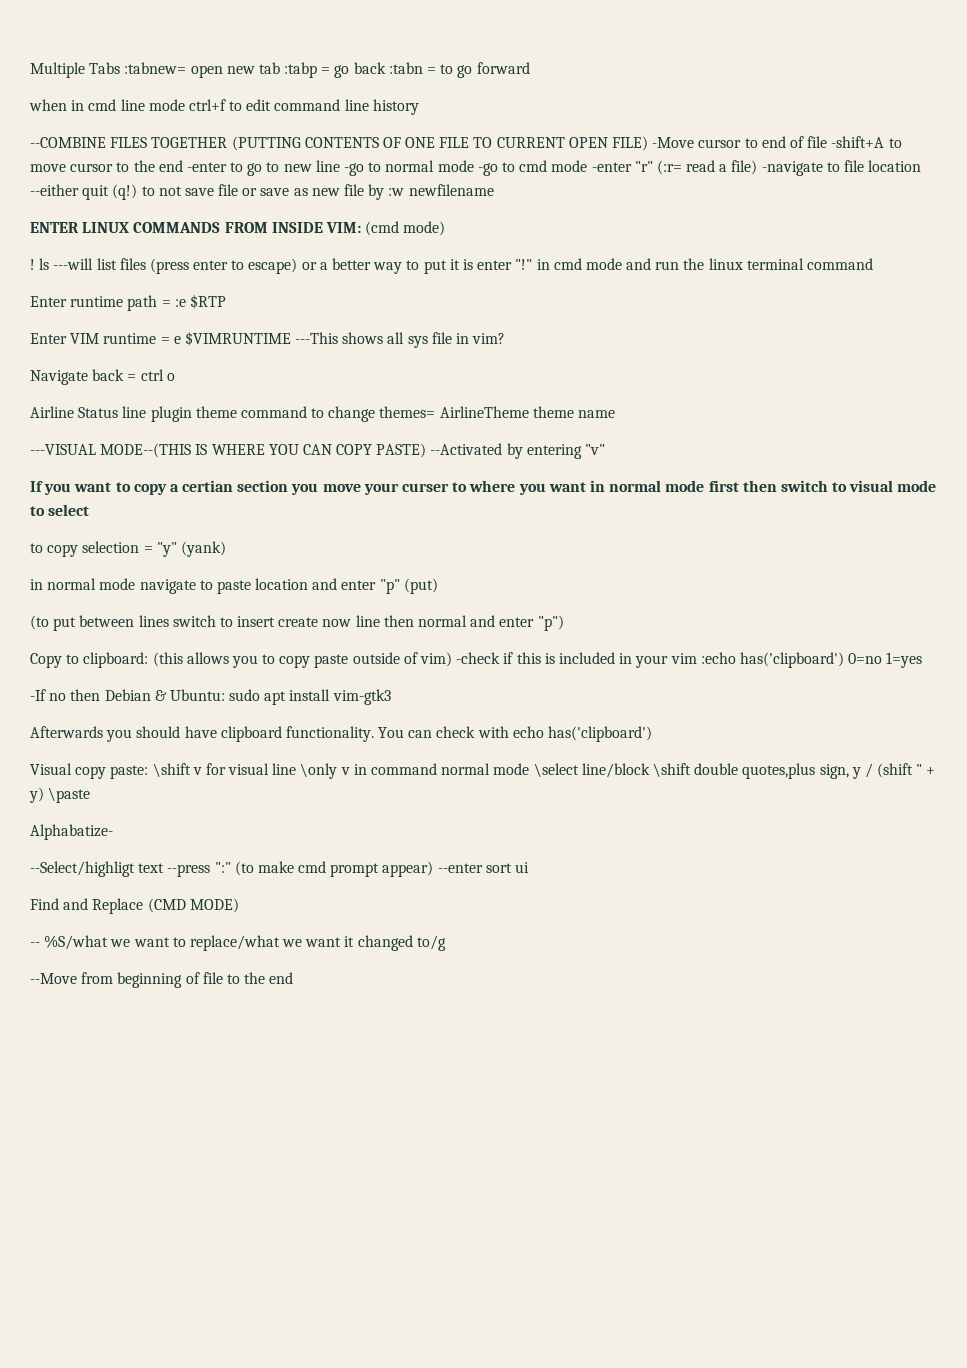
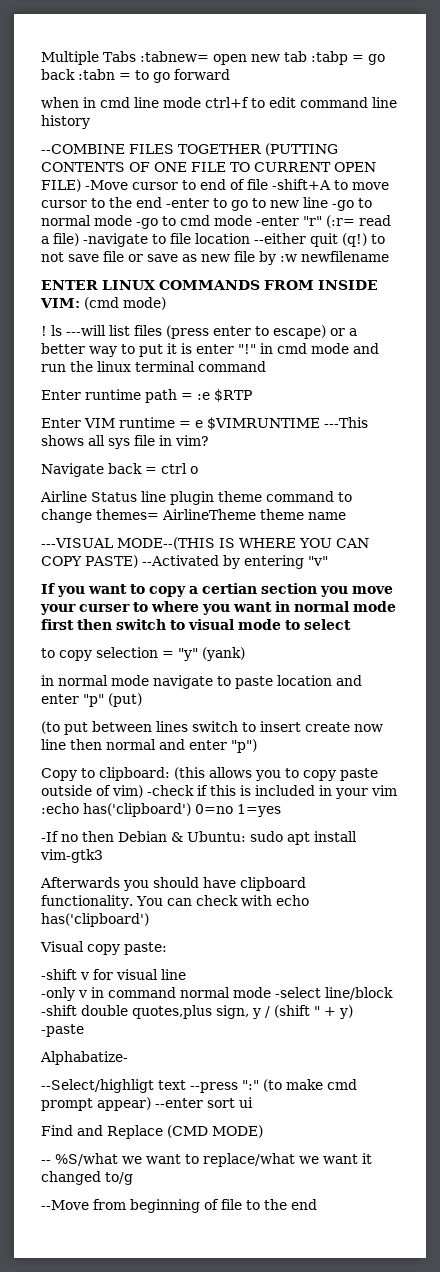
[152,763,191,777] \shift -> [41,969,77,980] // -shift
[300,763,338,779] \only -> [41,987,75,1001] // -only
[533,763,691,778] \select line/block \shift -> [275,987,393,1000] [41,1005,77,1016] -select line/block -shift
[48,787,91,803] \paste -> [41,1024,84,1037] -paste

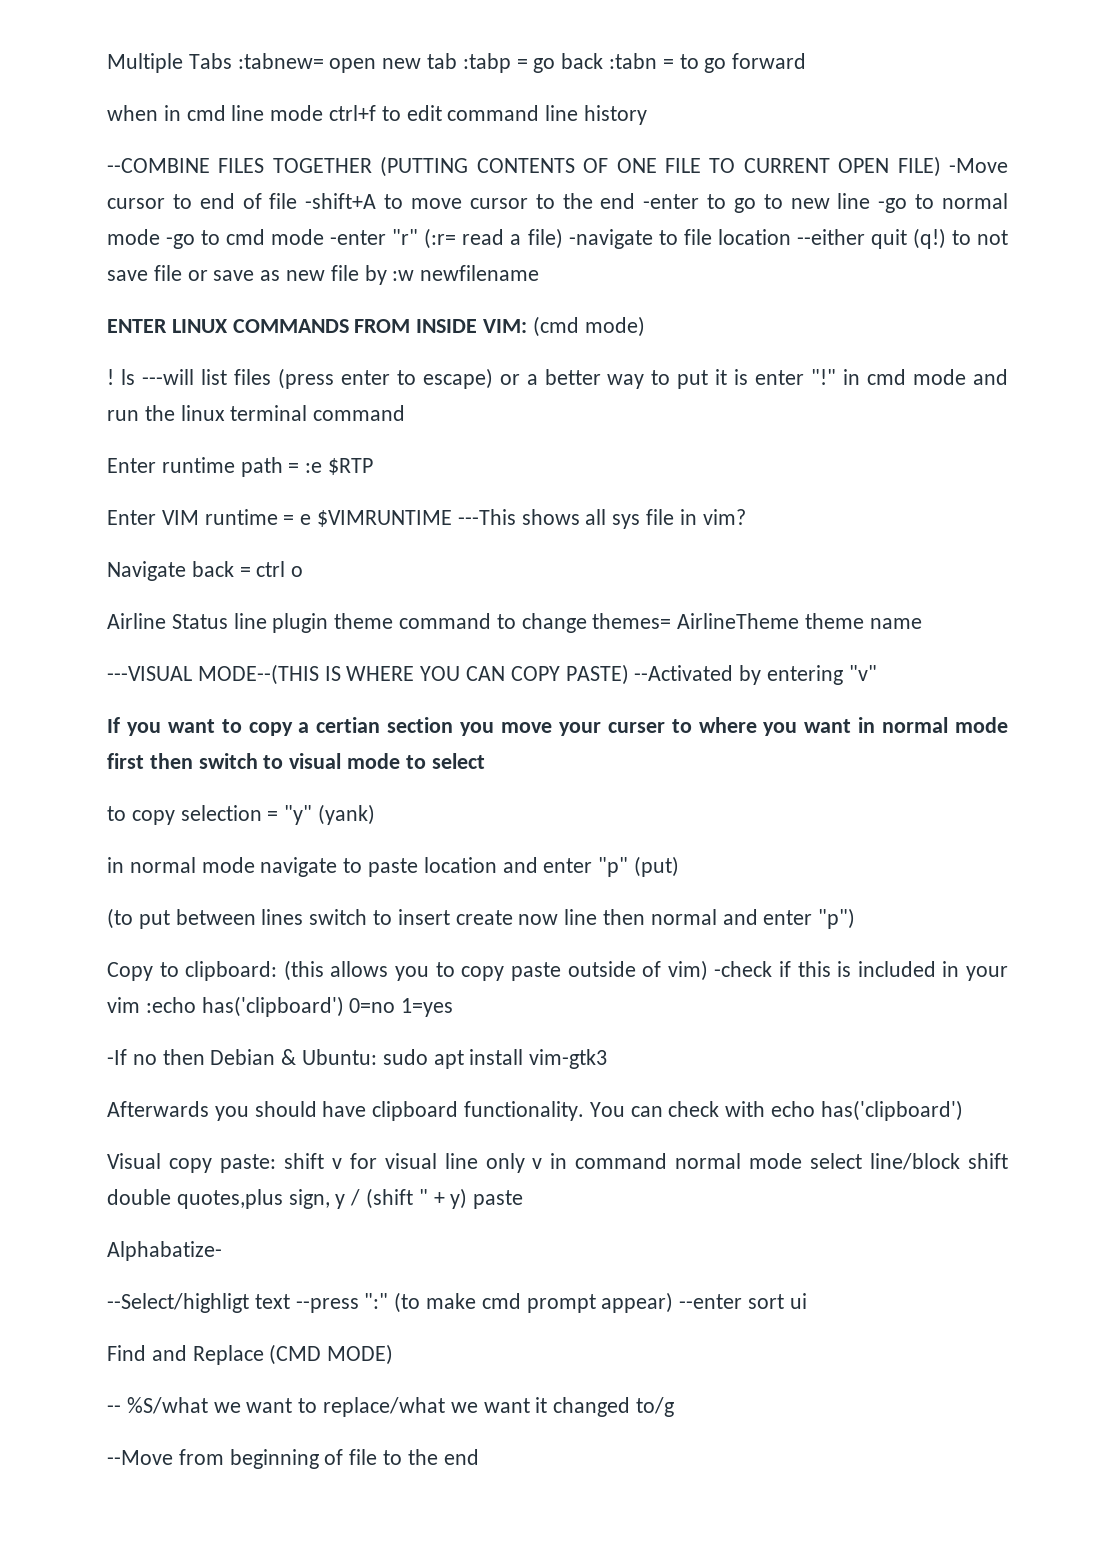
[41,969,77,980] // -shift -> [283,1153,324,1169] shift
[41,987,75,1001] // -only -> [485,1153,525,1173] only
[275,987,393,1000] [41,1005,77,1016] -select line/block -shift -> [810,1153,1008,1170] select line/block shift
[41,1024,84,1037] -paste -> [473,1190,524,1209] paste

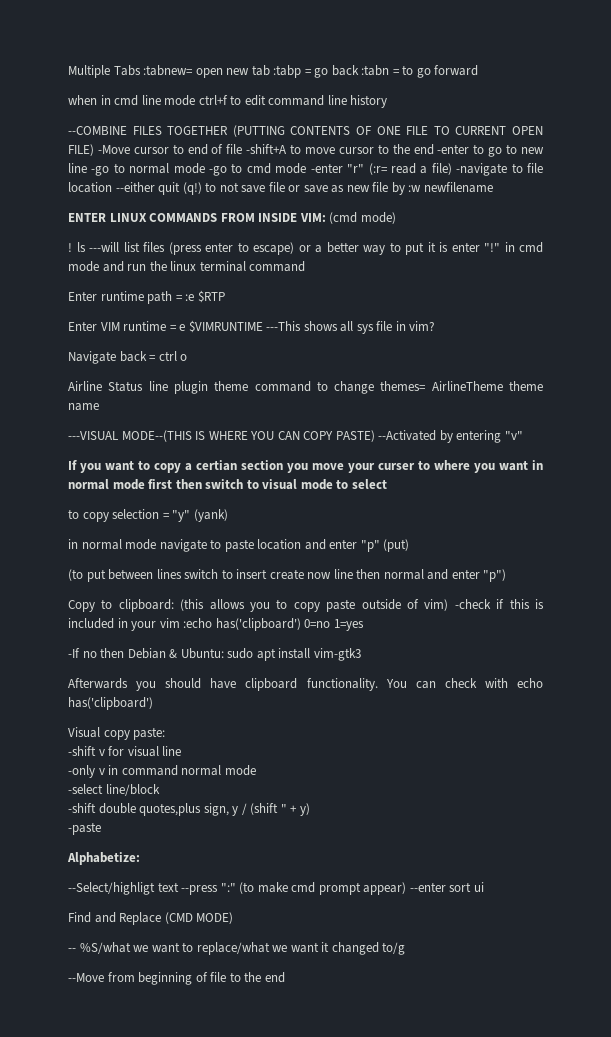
[283,1153,324,1169] shift -> [68,746,96,756] // -shift
[485,1153,525,1173] only -> [68,765,95,778] // -only
[810,1153,863,1169] select -> [68,784,103,794] // -select
[968,1153,1008,1169] shift -> [68,803,96,813] // -shift
[473,1190,524,1209] [107,1241,222,1261] paste // Alphabatize- -> [68,822,101,835] [67,852,140,865] // -paste // Alphabetize:

